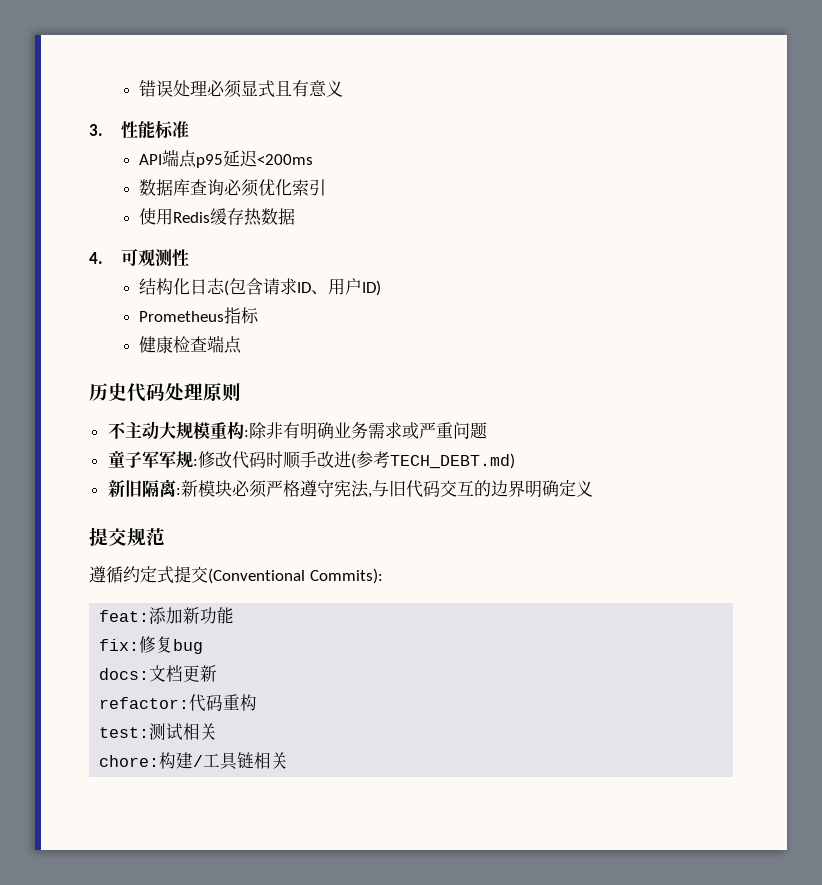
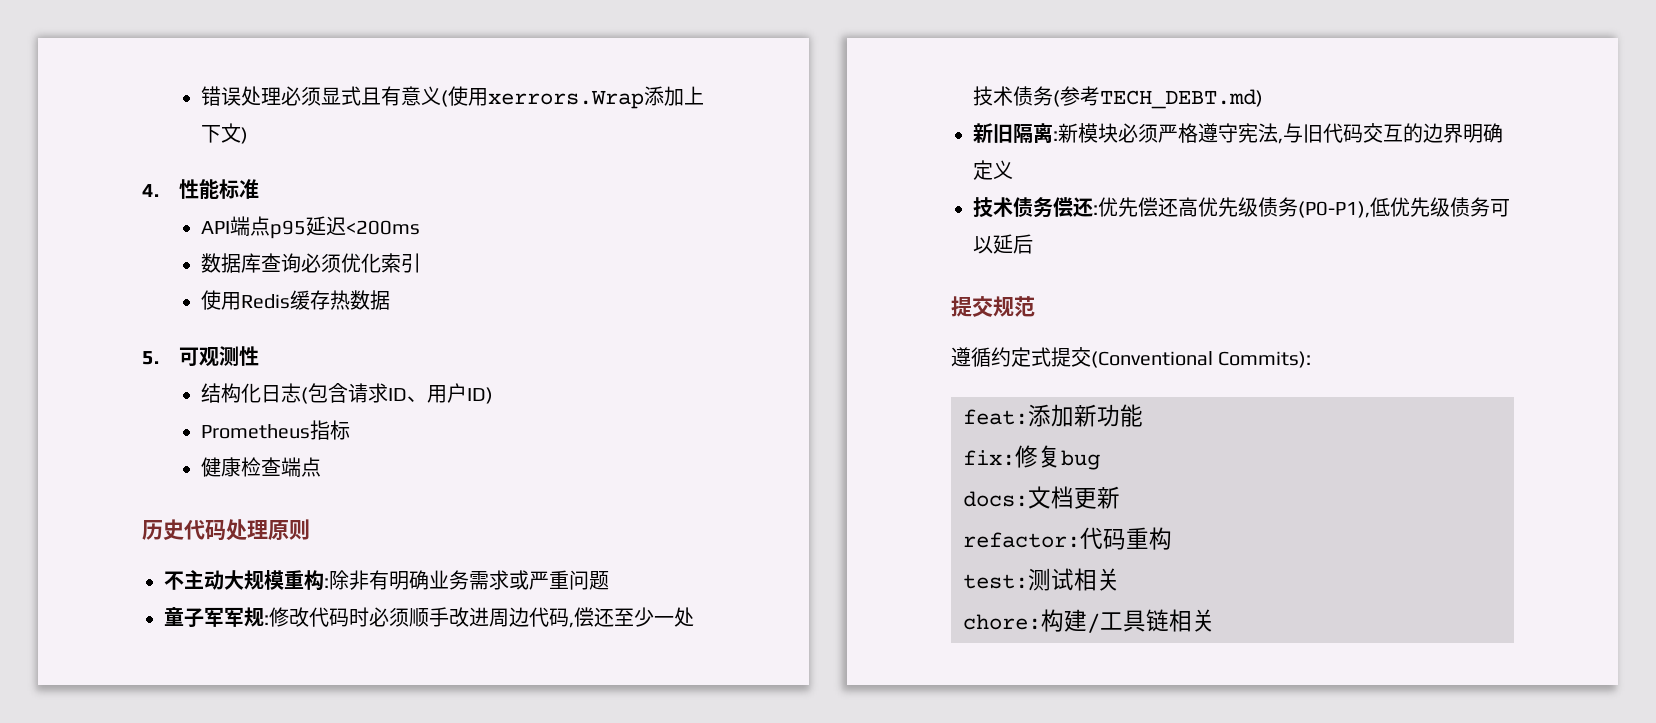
[89,124,103,136] // 3. -> [440,86,704,109] [200,123,248,144] [142,184,159,197] (使用xerrors.Wrap添加上下文) // 4.
[89,252,103,264] 4. -> [142,351,159,365] 5.
(283, 459) none -> [369,607,409,627] 必须
(351, 459) none -> [489,607,694,628] [973,86,1053,106] 周边代码,偿还至少一处技术债务
(593, 488) none -> [973,197,1510,218] [973,234,1033,254] // 技术债务偿还:优先偿还高优先级债务(P0-P1),低优先级债务可以延后

